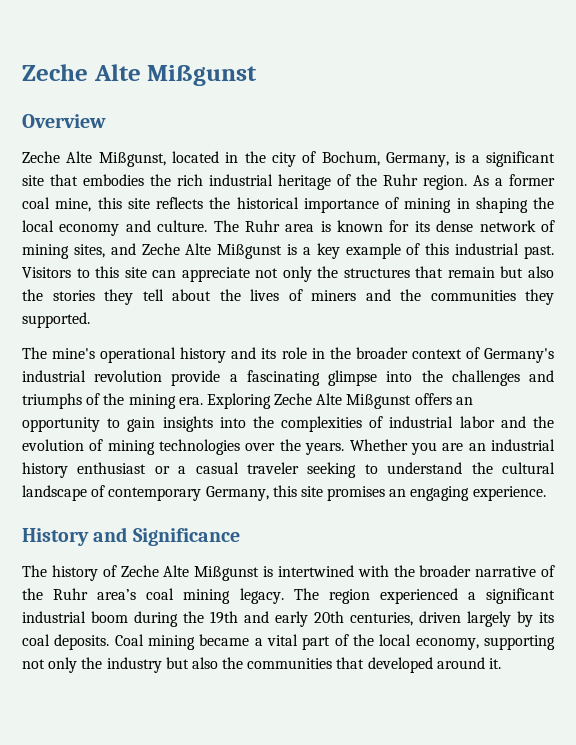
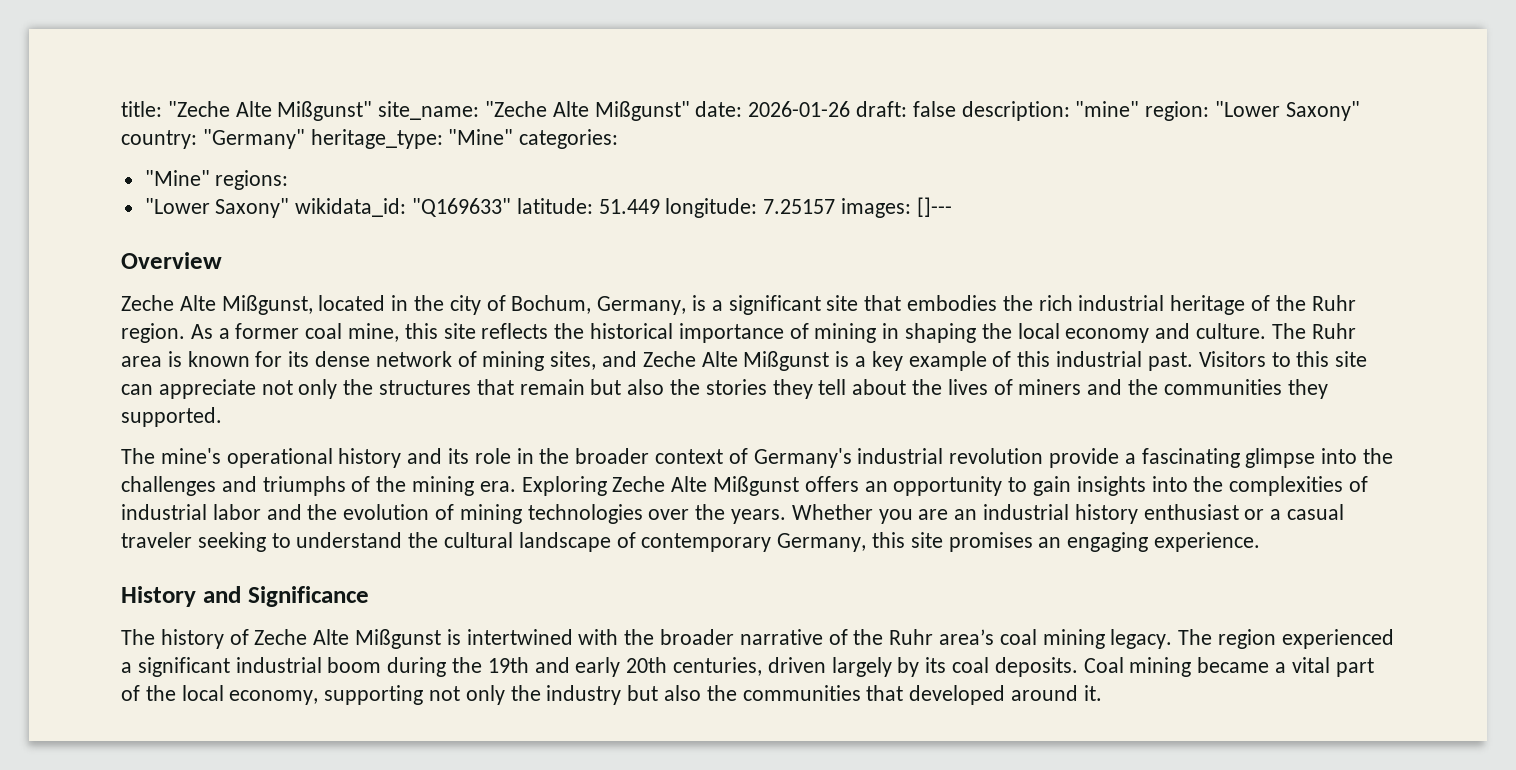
[22,64,258,86] Zeche Alte Mißgunst -> [121,101,1360,121] [121,129,619,149] [144,170,289,190] [144,197,952,218] title: "Zeche Alte Mißgunst" site_name: "Zeche Alte Mißgunst" date: 2026-01-26 draft: false description: "mine" region: "Lower Saxony" country: "Germany" heritage_type: "Mine" categories: // "Mine" regions: // "Lower Saxony" wikidata_id: "Q169633" latitude: 51.449 longitude: 7.25157 images: []---

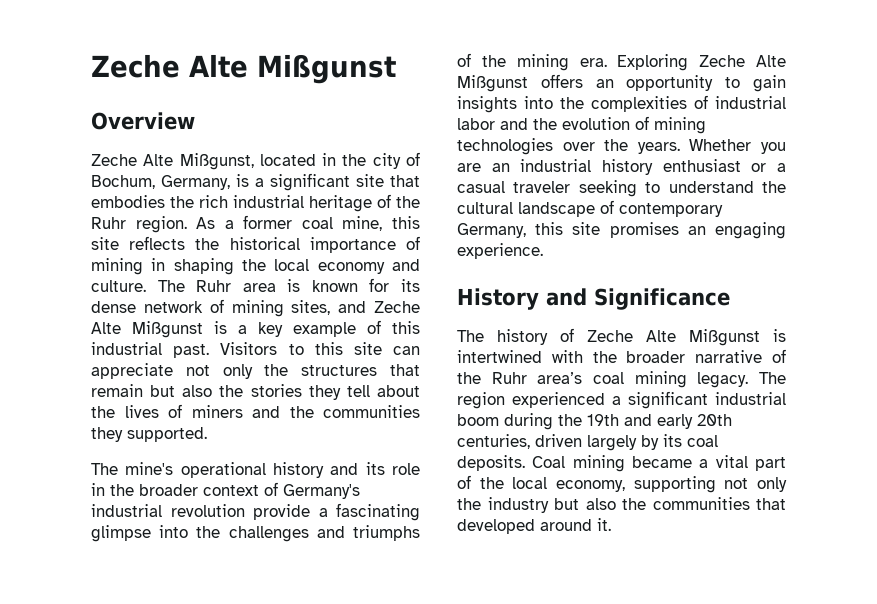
[121,101,1360,121] [121,129,619,149] [144,170,289,190] [144,197,952,218] title: "Zeche Alte Mißgunst" site_name: "Zeche Alte Mißgunst" date: 2026-01-26 draft: false description: "mine" region: "Lower Saxony" country: "Germany" heritage_type: "Mine" categories: // "Mine" regions: // "Lower Saxony" wikidata_id: "Q169633" latitude: 51.449 longitude: 7.25157 images: []--- -> [91,54,396,84] Zeche Alte Mißgunst

